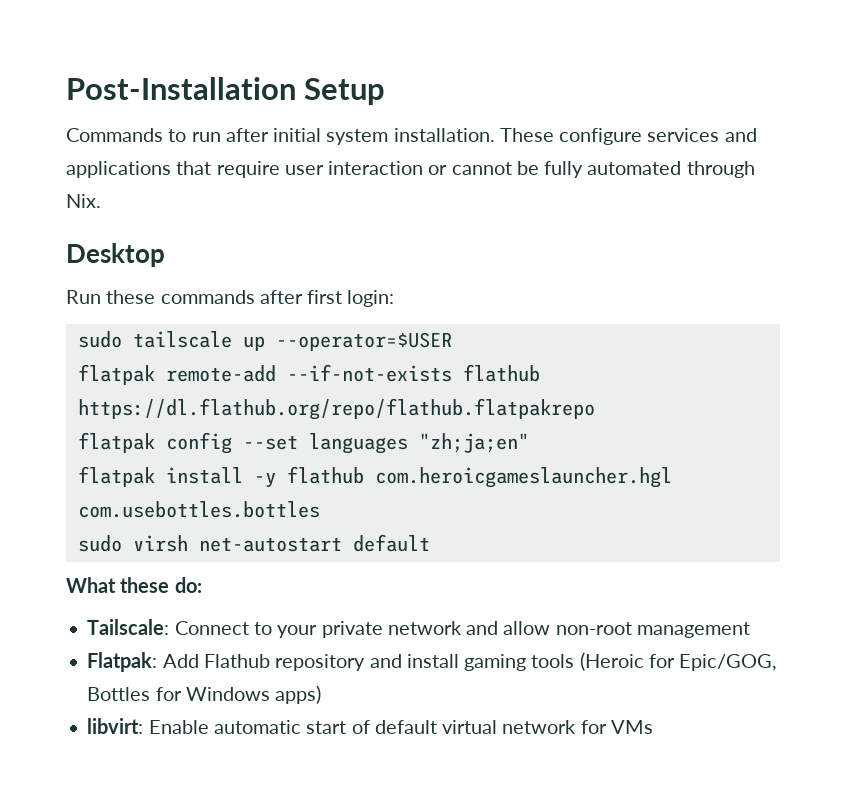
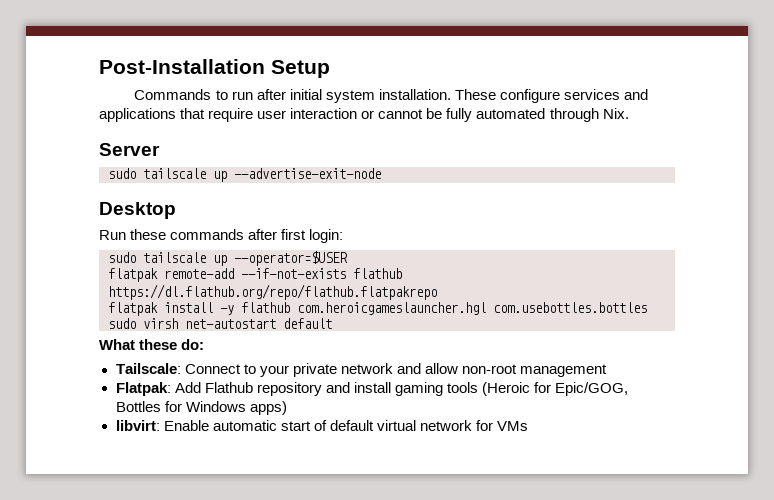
(101, 201) none -> [99,143,160,156] [108,168,381,182] // Server // sudo tailscale up --advertise-exit-node
[77,432,529,454] // flatpak config --set languages "zh;ja;en" -> (437, 292) none

